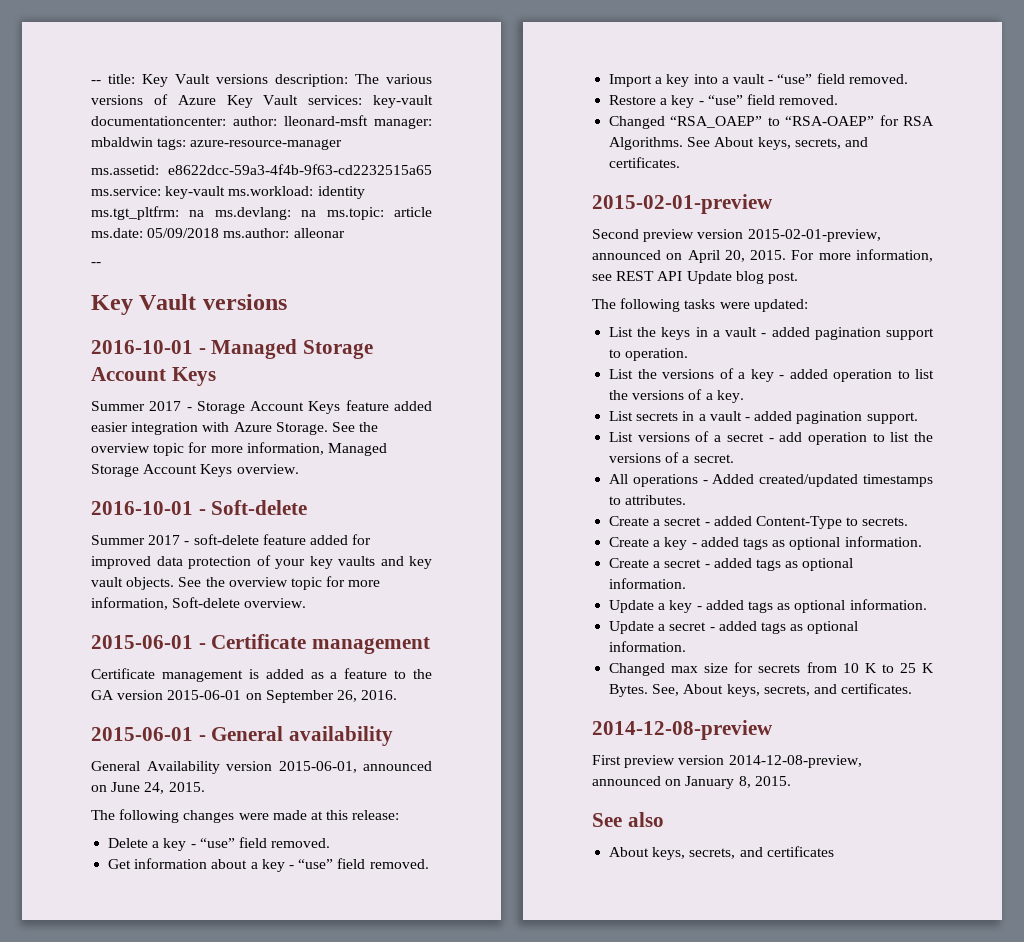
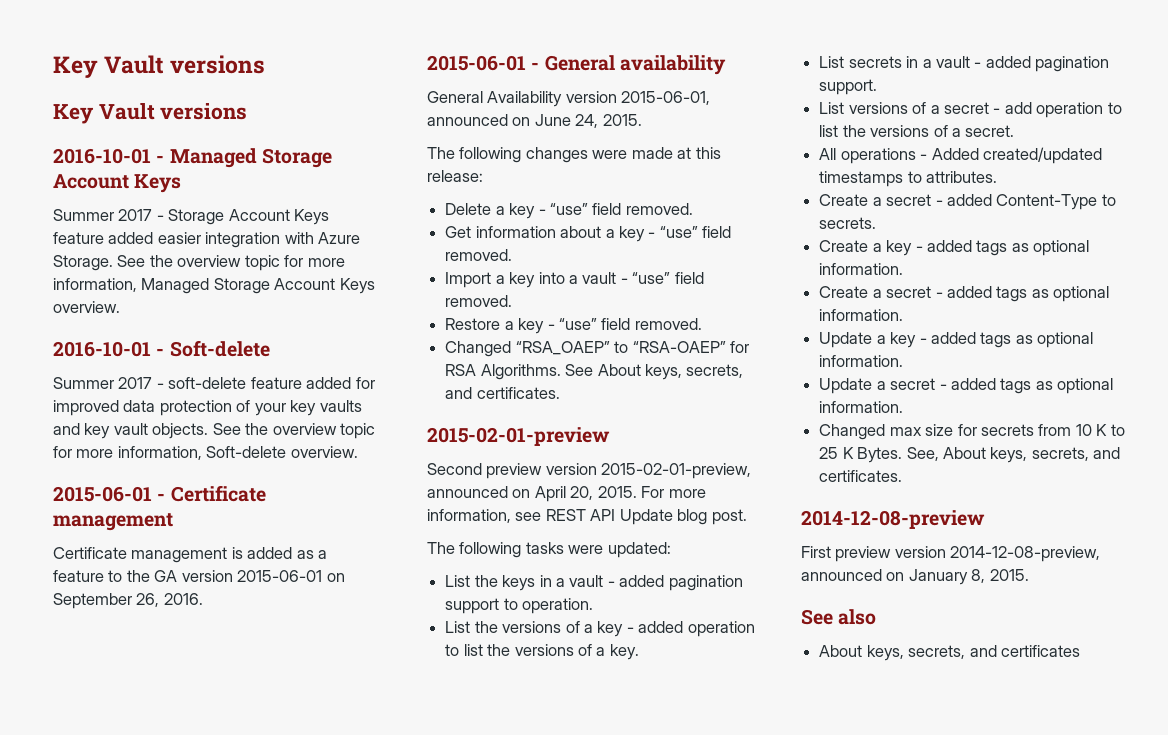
[91,74,432,87] [91,94,433,108] [91,115,432,129] [91,137,343,150] [91,164,432,175] [91,186,365,199] [91,206,432,220] [91,228,345,238] [91,262,101,266] -- title: Key Vault versions description: The various versions of Azure Key Vault services: key-vault documentationcenter: author: lleonard-msft manager: mbaldwin tags: azure-resource-manager // ms.assetid: e8622dcc-59a3-4f4b-9f63-cd2232515a65 ms.service: key-vault ms.workload: identity ms.tgt_pltfrm: na ms.devlang: na ms.topic: article ms.date: 05/09/2018 ms.author: alleonar // -- -> [53,55,266,78] Key Vault versions

